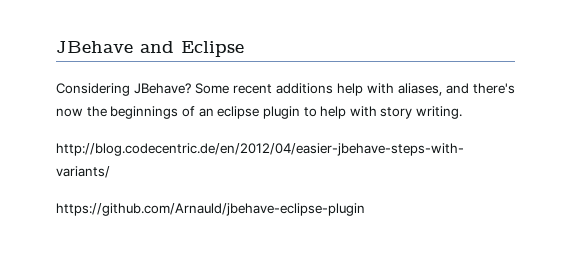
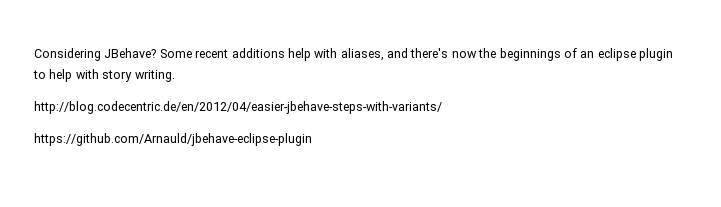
[56,41,244,57] JBehave and Eclipse // -> (34, 54) none

